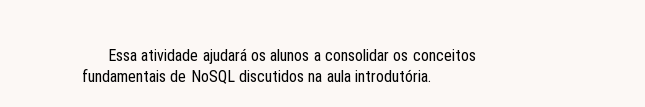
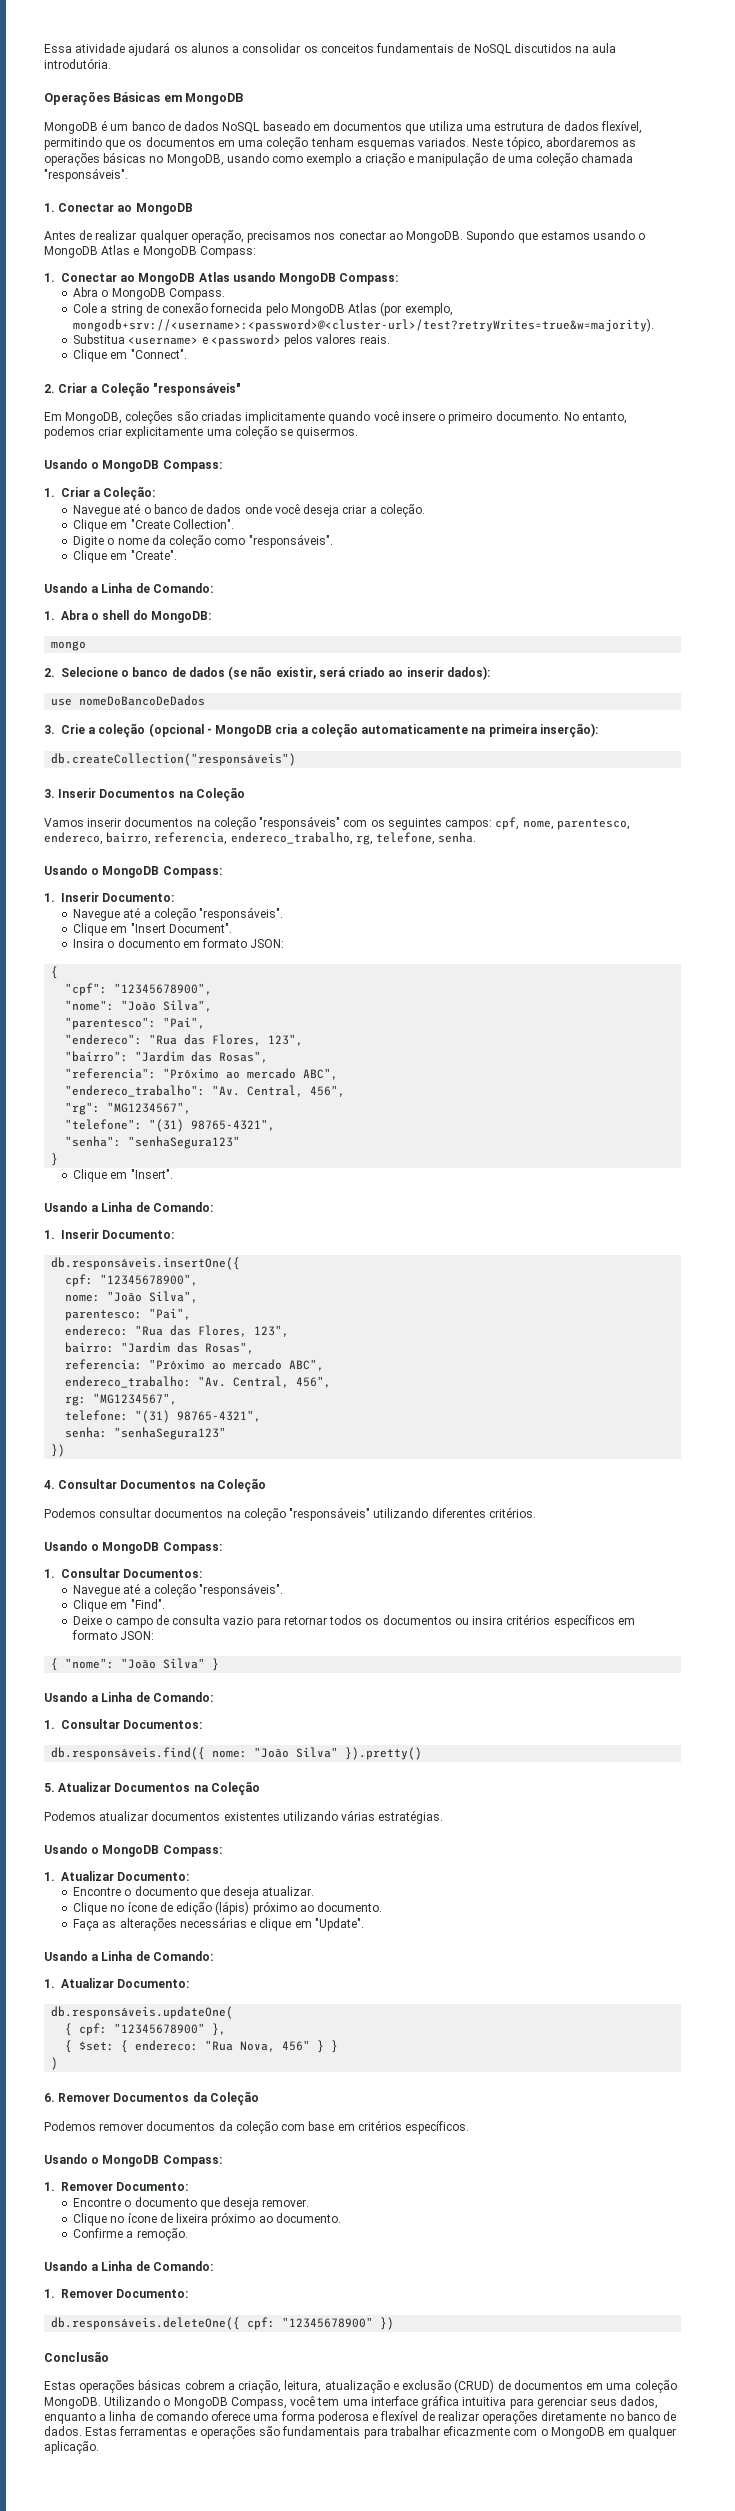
(431, 75) none -> [44,91,244,106] [44,120,642,134] [44,136,637,150] [44,152,634,166] [44,168,128,182] [44,203,193,215] [44,230,646,243] [44,245,256,258] [44,272,399,285] [73,287,225,300] [73,302,453,316] [73,318,655,332] [73,334,390,347] [73,349,187,362] [44,382,241,397] [44,411,628,424] [44,426,359,439] [44,459,222,472] [44,486,156,501] [73,503,425,517] [73,519,234,532] [73,534,333,548] [73,550,177,563] [44,583,213,593] [44,610,211,623] [51,641,87,651] [44,666,490,680] [51,695,206,706] [44,723,598,738] [51,753,297,766] [44,787,245,802] [44,816,630,830] [44,832,477,845] [44,865,222,878] [44,892,175,902] [73,907,284,921] [73,923,232,936] [73,938,285,948] [51,966,59,979] [65,983,213,996] [65,1000,213,1012] [65,1017,206,1030] [65,1034,304,1046] [65,1051,269,1063] [65,1068,339,1080] [65,1085,346,1097] [65,1102,192,1115] [65,1119,276,1132] [65,1136,241,1149] [51,1153,59,1166] [73,1169,173,1182] [44,1202,213,1212] [44,1229,175,1239] [51,1257,241,1270] [65,1274,199,1287] [65,1291,199,1303] [65,1308,192,1321] [65,1325,290,1337] [65,1342,255,1354] [65,1359,325,1371] [65,1376,332,1388] [65,1393,178,1406] [65,1410,262,1423] [65,1427,227,1440] [51,1444,66,1457] [44,1478,266,1493] [44,1507,536,1521] [44,1541,222,1554] [44,1568,203,1578] [73,1583,284,1597] [73,1599,165,1612] [73,1614,635,1628] [72,1630,155,1640] [51,1658,220,1671] [44,1692,213,1702] [44,1719,203,1729] [51,1747,423,1760] [44,1781,260,1796] [44,1810,444,1824] [44,1844,222,1857] [44,1871,190,1881] [73,1886,315,1899] [73,1901,383,1915] [73,1917,364,1931] [44,1951,213,1961] [44,1978,190,1988] [51,2006,234,2019] [65,2023,227,2036] [65,2040,339,2053] [51,2057,59,2070] [44,2091,259,2106] [44,2120,470,2134] [44,2154,222,2167] [44,2182,189,2191] [73,2197,310,2210] [73,2212,341,2226] [73,2228,188,2241] [44,2261,213,2271] [44,2289,189,2298] [51,2317,395,2330] [44,2351,109,2362] [44,2379,677,2393] [44,2395,659,2409] [44,2411,677,2424] [44,2426,677,2439] [44,2441,99,2454] // Operações Básicas em MongoDB // MongoDB é um banco de dados NoSQL baseado em documentos que utiliza uma estrutura de dados flexível, permitindo que os documentos em uma coleção tenham esquemas variados. Neste tópico, abordaremos as operações básicas no MongoDB, usando como exemplo a criação e manipulação de uma coleção chamada "responsáveis". // 1. Conectar ao MongoDB // Antes de realizar qualquer operação, precisamos nos conectar ao MongoDB. Supondo que estamos usando o MongoDB Atlas e MongoDB Compass: // 1. Conectar ao MongoDB Atlas usando MongoDB Compass: // Abra o MongoDB Compass. // Cole a string de conexão fornecida pelo MongoDB Atlas (por exemplo, mongodb+srv://<username>:<password>@<cluster-url>/test?retryWrites=true&w=majority). // Substitua <username> e <password> pelos valores reais. // Clique em "Connect". // 2. Criar a Coleção "responsáveis" // Em MongoDB, coleções são criadas implicitamente quando você insere o primeiro documento. No entanto, podemos criar explicitamente uma coleção se quisermos. // Usando o MongoDB Compass: // 1. Criar a Coleção: // Navegue até o banco de dados onde você deseja criar a coleção. // Clique em "Create Collection". // Digite o nome da coleção como "responsáveis". // Clique em "Create". // Usando a Linha de Comando: // 1. Abra o shell do MongoDB: // mongo // 2. Selecione o banco de dados (se não existir, será criado ao inserir dados): // use nomeDoBancoDeDados // 3. Crie a coleção (opcional - MongoDB cria a coleção automaticamente na primeira inserção): // db.createCollection("responsáveis") // 3. Inserir Documentos na Coleção // Vamos inserir documentos na coleção "responsáveis" com os seguintes campos: cpf, nome, parentesco, endereco, bairro, referencia, endereco_trabalho, rg, telefone, senha. // Usando o MongoDB Compass: // 1. Inserir Documento: // Navegue até a coleção "responsáveis". // Clique em "Insert Document". // Insira o documento em formato JSON: // { // "cpf": "12345678900", // "nome": "João Silva", // "parentesco": "Pai", // "endereco": "Rua das Flores, 123", // "bairro": "Jardim das Rosas", // "referencia": "Próximo ao mercado ABC", // "endereco_trabalho": "Av. Central, 456", // "rg": "MG1234567", // "telefone": "(31) 98765-4321", // "senha": "senhaSegura123" // } // Clique em "Insert". // Usando a Linha de Comando: // 1. Inserir Documento: // db.responsáveis.insertOne({ // cpf: "12345678900", // nome: "João Silva", // parentesco: "Pai", // endereco: "Rua das Flores, 123", // bairro: "Jardim das Rosas", // referencia: "Próximo ao mercado ABC", // endereco_trabalho: "Av. Central, 456", // rg: "MG1234567", // telefone: "(31) 98765-4321", // senha: "senhaSegura123" // }) // 4. Consultar Documentos na Coleção // Podemos consultar documentos na coleção "responsáveis" utilizando diferentes critérios. // Usando o MongoDB Compass: // 1. Consultar Documentos: // Navegue até a coleção "responsáveis". // Clique em "Find". // Deixe o campo de consulta vazio para retornar todos os documentos ou insira critérios específicos em formato JSON: // { "nome": "João Silva" } // Usando a Linha de Comando: // 1. Consultar Documentos: // db.responsáveis.find({ nome: "João Silva" }).pretty() // 5. Atualizar Documentos na Coleção // Podemos atualizar documentos existentes utilizando várias estratégias. // Usando o MongoDB Compass: // 1. Atualizar Documento: // Encontre o documento que deseja atualizar. // Clique no ícone de edição (lápis) próximo ao documento. // Faça as alterações necessárias e clique em "Update". // Usando a Linha de Comando: // 1. Atualizar Documento: // db.responsáveis.updateOne( // { cpf: "12345678900" }, // { $set: { endereco: "Rua Nova, 456" } } // ) // 6. Remover Documentos da Coleção // Podemos remover documentos da coleção com base em critérios específicos. // Usando o MongoDB Compass: // 1. Remover Documento: // Encontre o documento que deseja remover. // Clique no ícone de lixeira próximo ao documento. // Confirme a remoção. // Usando a Linha de Comando: // 1. Remover Documento: // db.responsáveis.deleteOne({ cpf: "12345678900" }) // Conclusão // Estas operações básicas cobrem a criação, leitura, atualização e exclusão (CRUD) de documentos em uma coleção MongoDB. Utilizando o MongoDB Compass, você tem uma interface gráfica intuitiva para gerenciar seus dados, enquanto a linha de comando oferece uma forma poderosa e flexível de realizar operações diretamente no banco de dados. Estas ferramentas e operações são fundamentais para trabalhar eficazmente com o MongoDB em qualquer aplicação.

